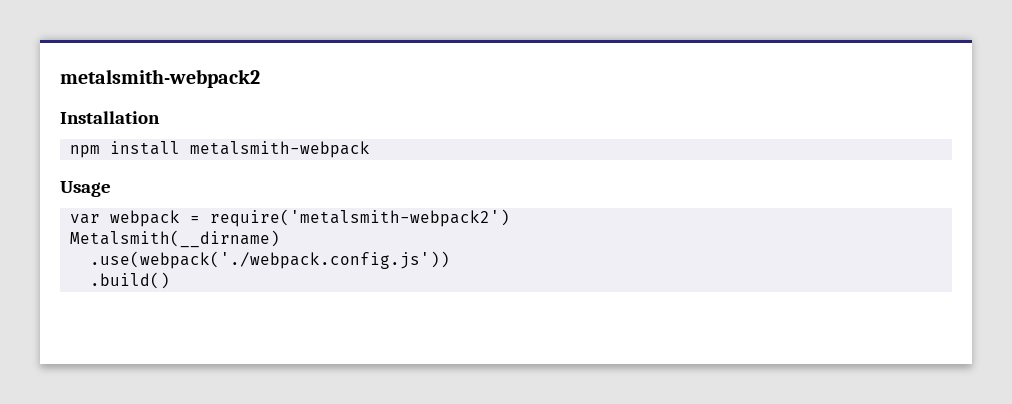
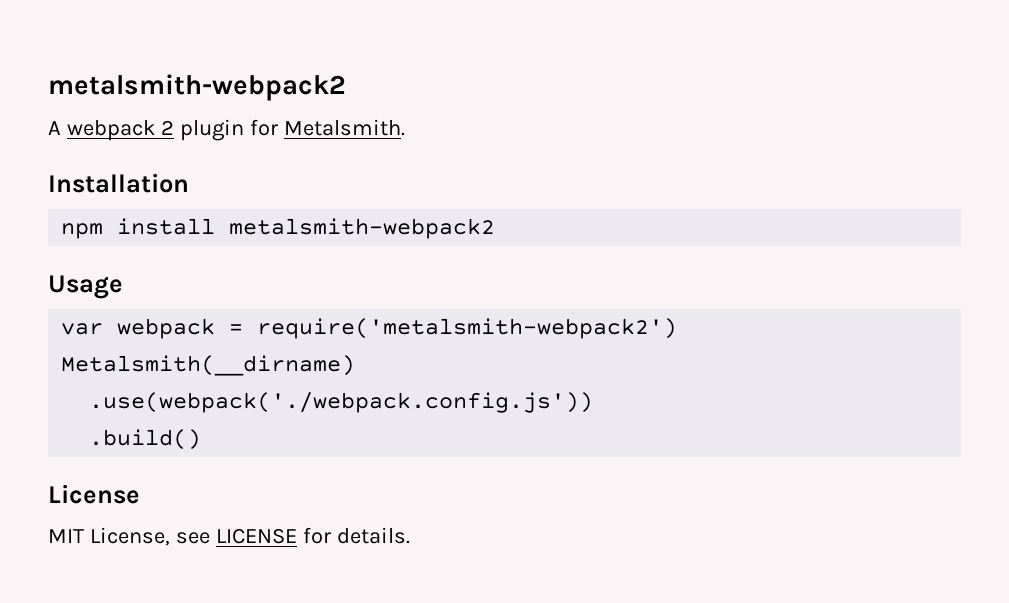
[60,69,260,88] metalsmith-webpack2 -> [48,74,346,101] [48,119,405,141] metalsmith-webpack2 // A webpack 2 plugin for Metalsmith.
[189,141,370,158] metalsmith-webpack -> [229,218,496,239] metalsmith-webpack2
(170, 280) none -> [48,484,140,504] [48,527,410,546] // License // MIT License, see LICENSE for details.

